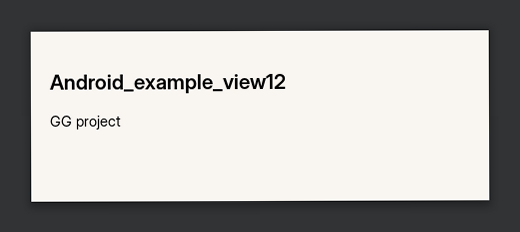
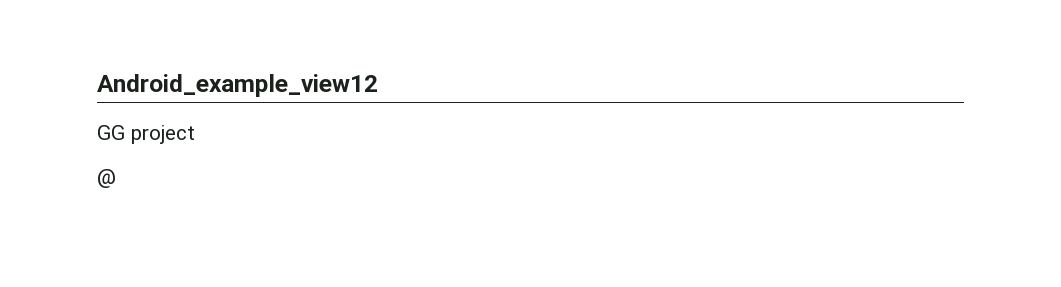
(122, 122) none -> [97,169,116,188] // @

